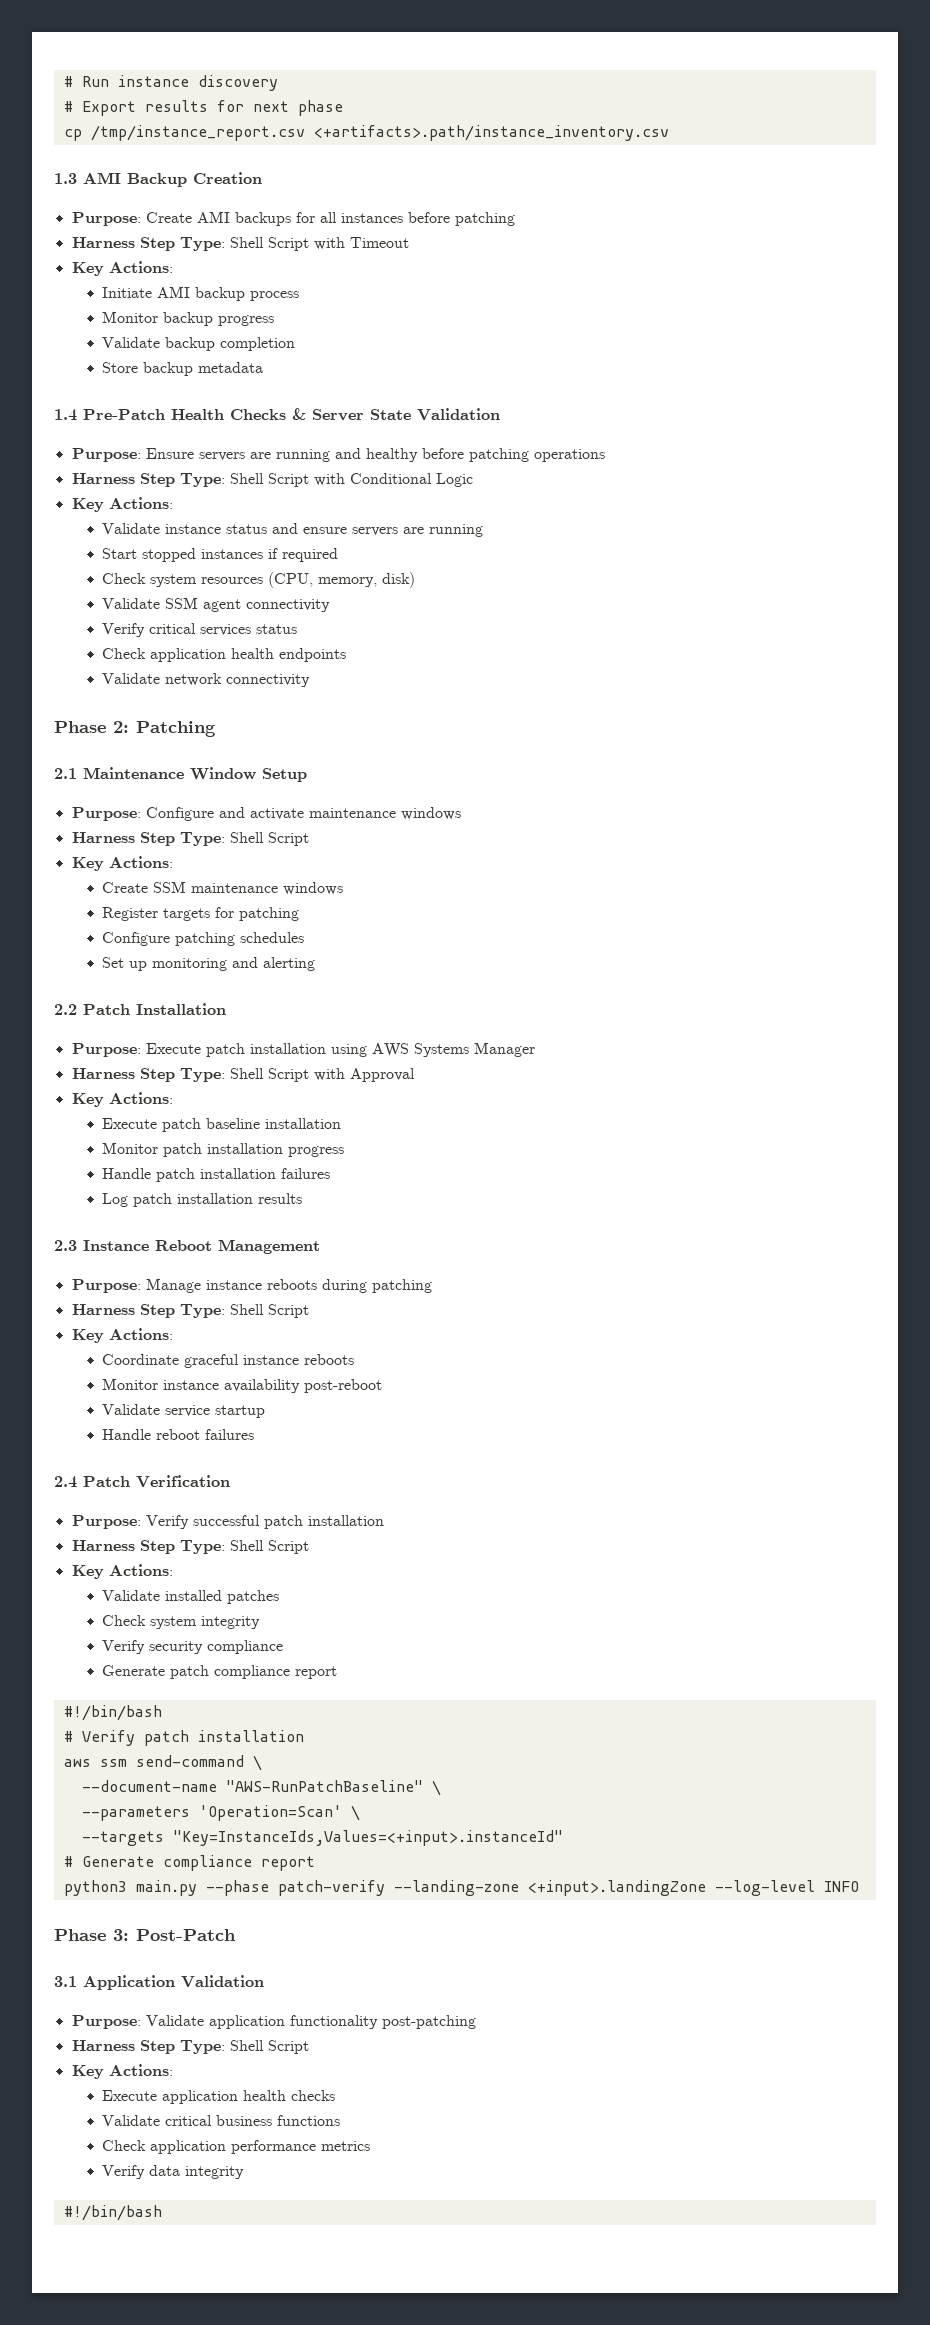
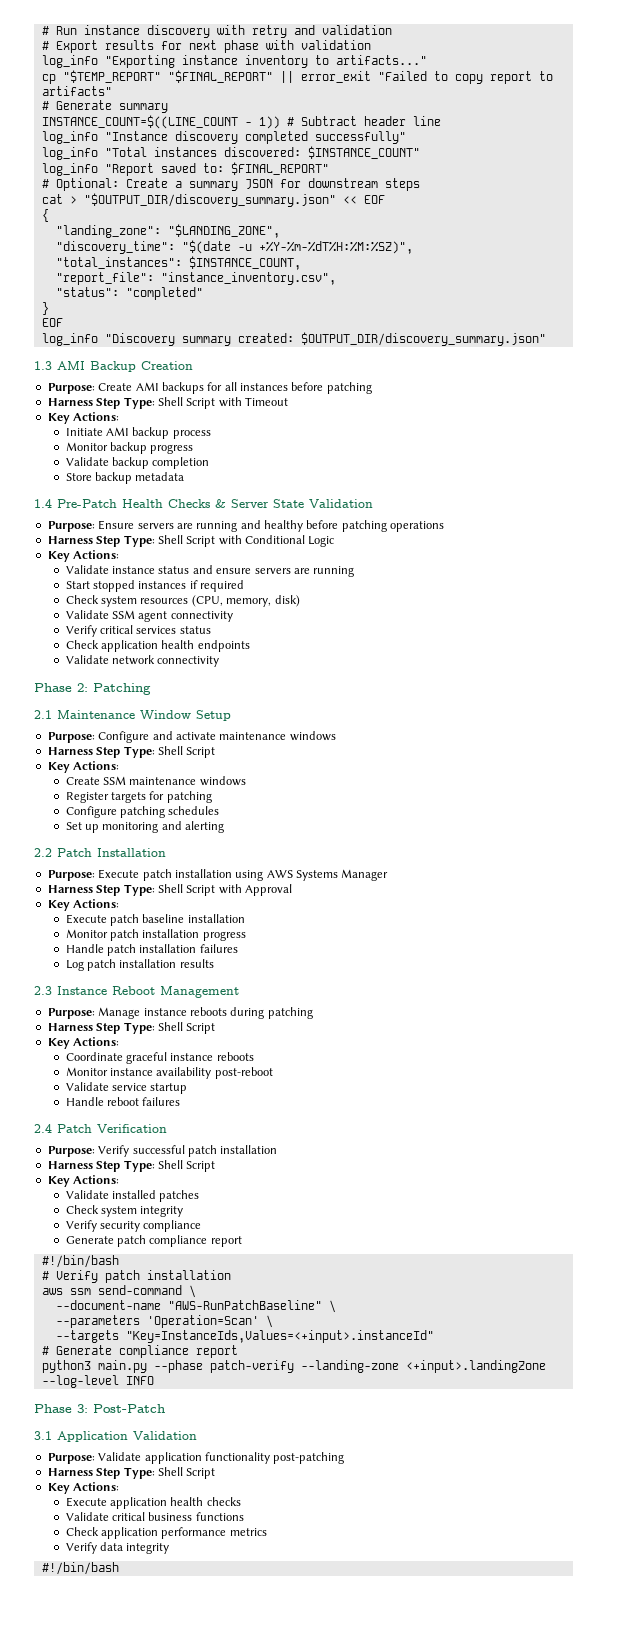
(278, 83) none -> [216,25,392,38] with retry and validation
[63,125,669,141] // cp /tmp/instance_report.csv <+artifacts>.path/instance_inventory.csv -> [265,40,371,50] [41,55,427,68] [41,70,553,84] [41,86,112,96] [41,100,168,113] [41,115,441,129] [41,131,406,144] [41,146,420,160] [41,162,329,176] [41,178,420,191] [41,193,385,207] [41,209,49,222] [55,224,280,238] [55,240,413,254] [55,256,301,270] [55,272,336,285] [55,287,203,300] [41,302,49,315] [41,318,63,327] [41,332,546,346] with validation // log_info "Exporting instance inventory to artifacts..." // cp "$TEMP_REPORT" "$FINAL_REPORT" || error_exit "Failed to copy report to artifacts" // # Generate summary // INSTANCE_COUNT=$((LINE_COUNT - 1)) # Subtract header line // log_info "Instance discovery completed successfully" // log_info "Total instances discovered: $INSTANCE_COUNT" // log_info "Report saved to: $FINAL_REPORT" // # Optional: Create a summary JSON for downstream steps // cat > "$OUTPUT_DIR/discovery_summary.json" << EOF // { // "landing_zone": "$LANDING_ZONE", // "discovery_time": "$(date -u +%Y-%m-%dT%H:%M:%SZ)", // "total_instances": $INSTANCE_COUNT, // "report_file": "instance_inventory.csv", // "status": "completed" // } // EOF // log_info "Discovery summary created: $OUTPUT_DIR/discovery_summary.json"

